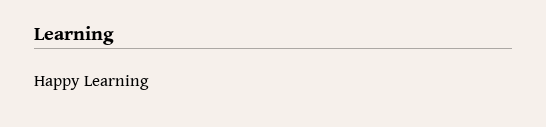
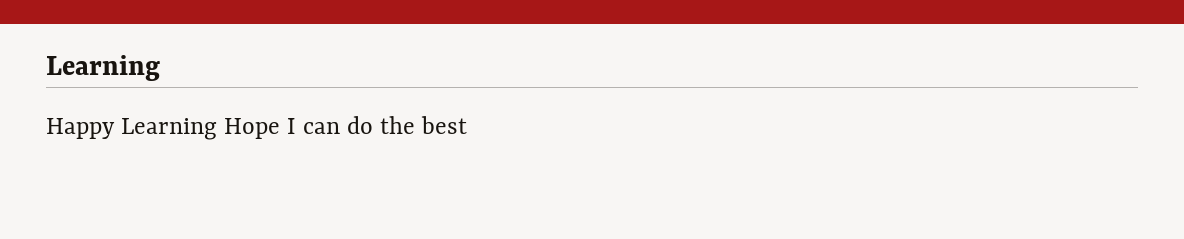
(149, 82) none -> [224,116,468,139] Hope I can do the best

